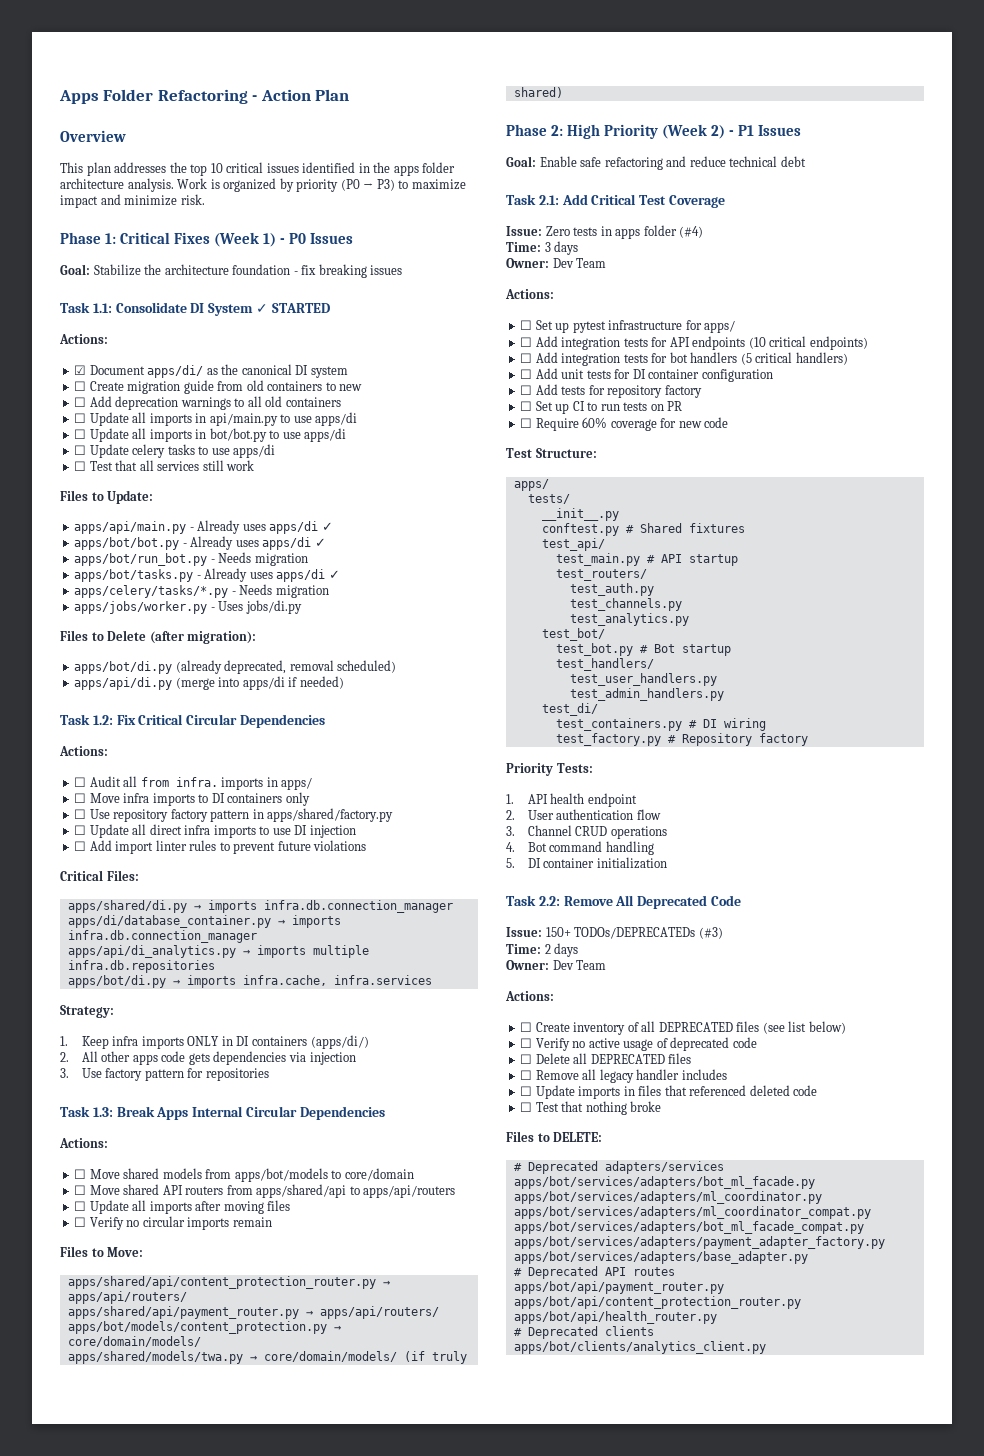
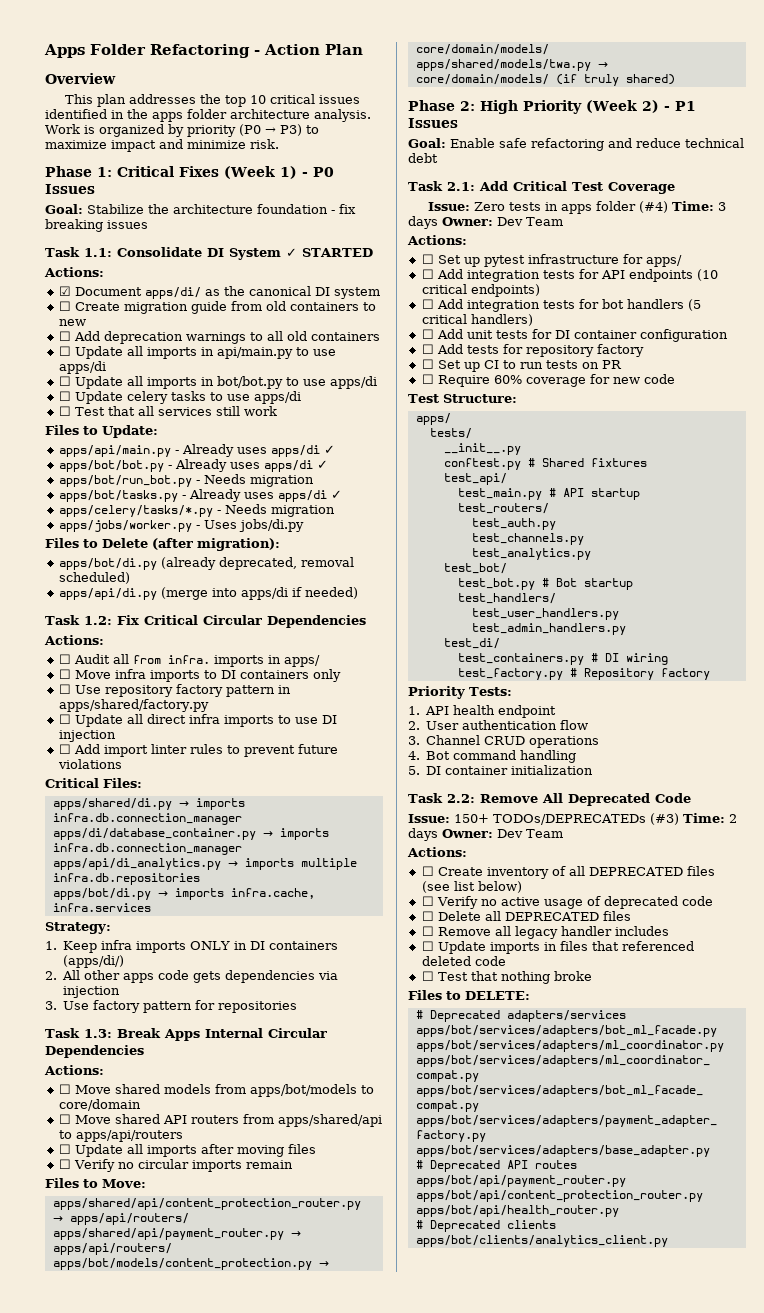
(704, 232) // -> (668, 207) none
(579, 248) // -> (438, 222) none
(723, 933) // -> (679, 819) none
(579, 950) // -> (438, 834) none

